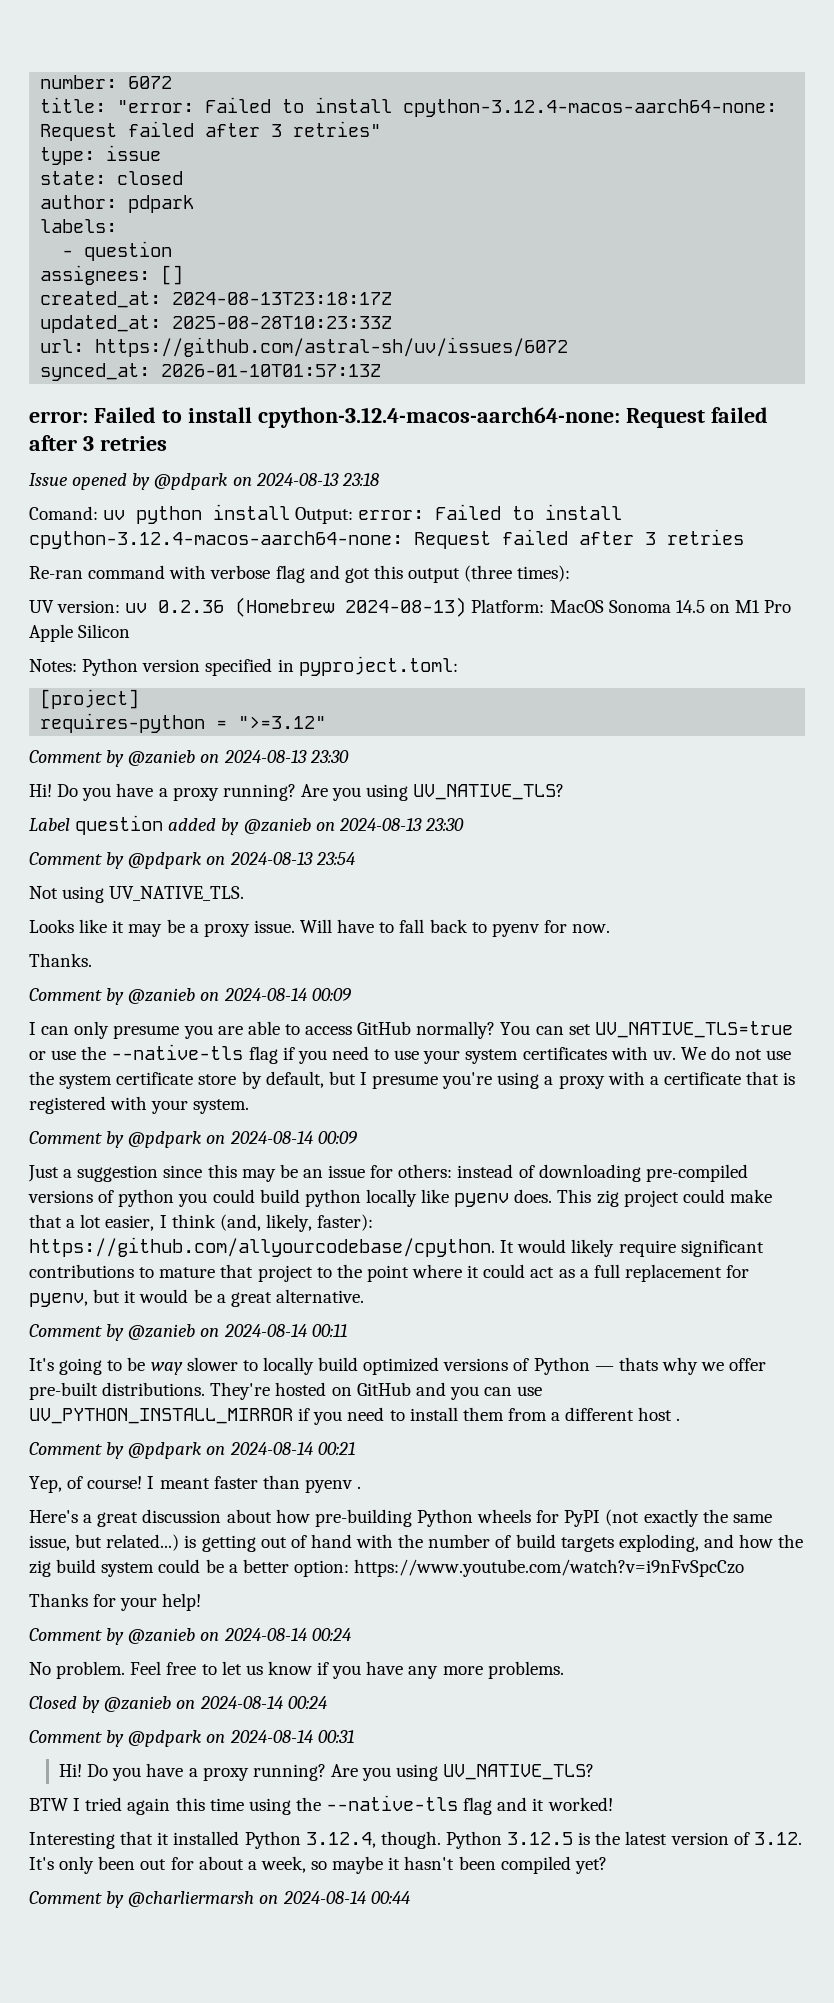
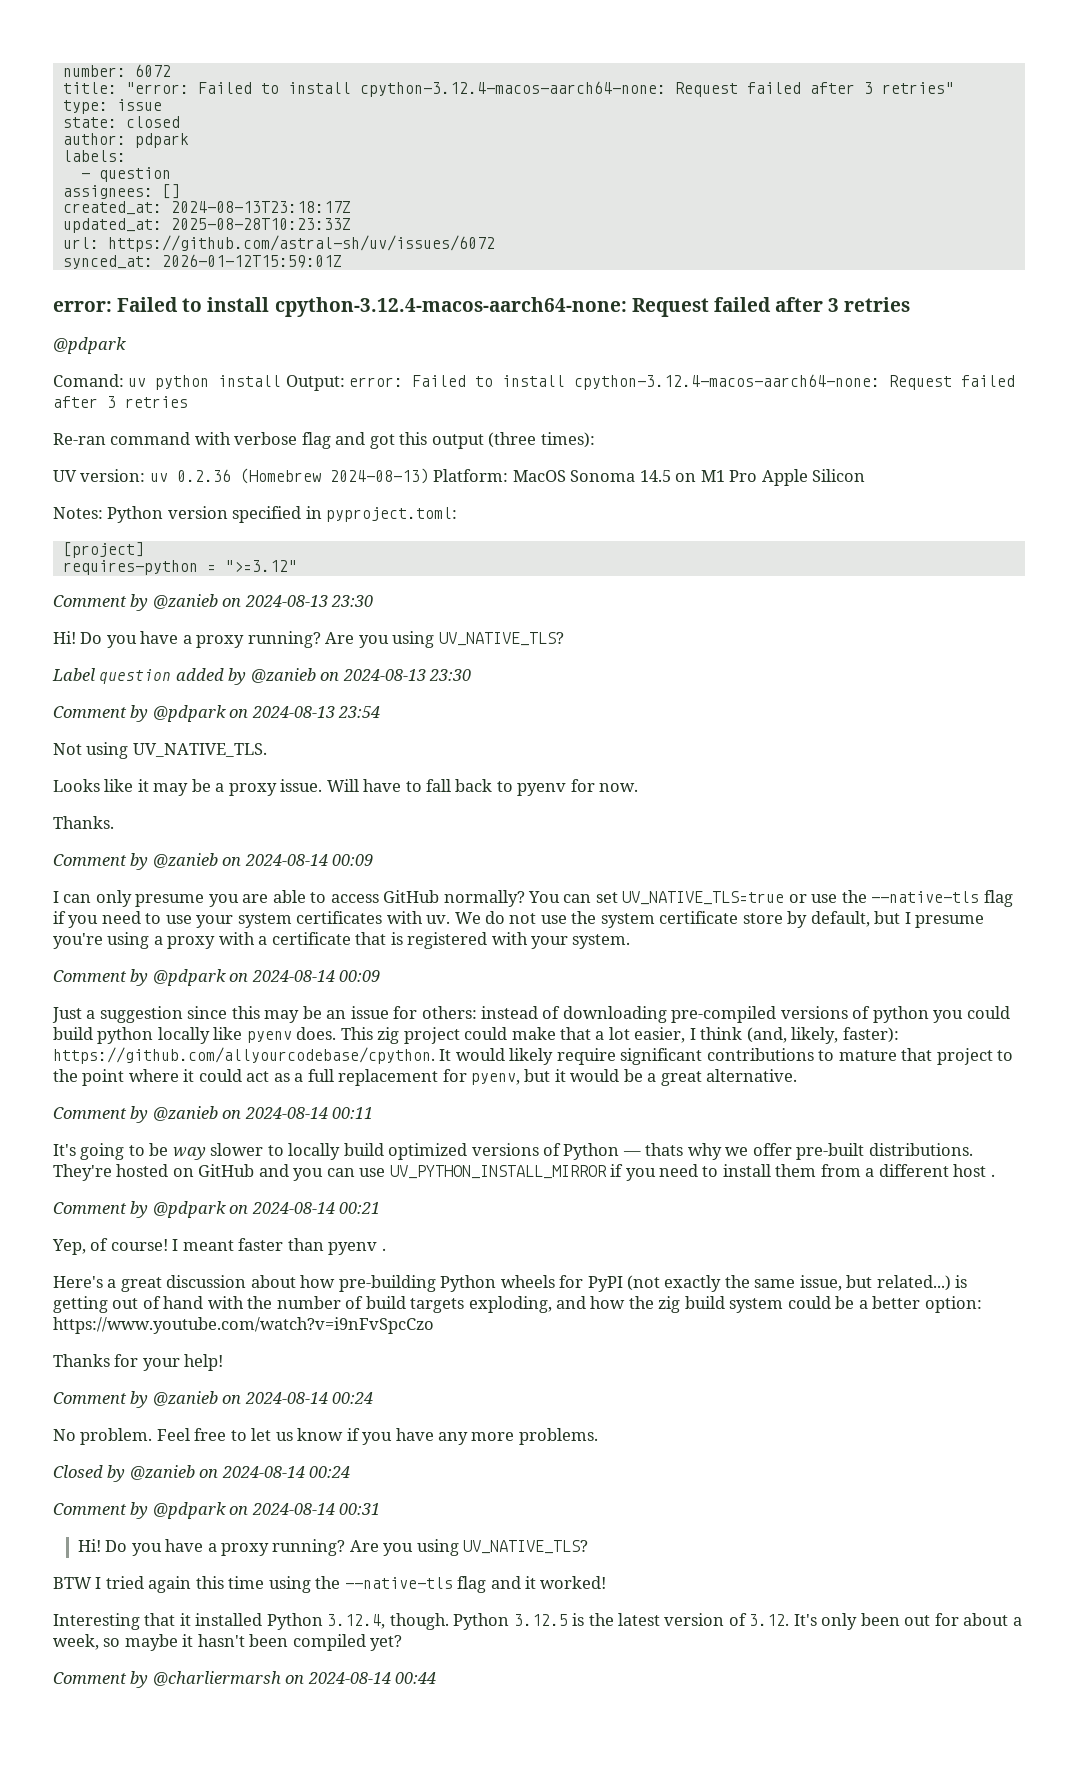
[161,364,382,377] 2026-01-10T01:57:13Z -> [161,254,342,268] 2026-01-12T15:59:01Z
[29,473,379,490] Issue opened by @pdpark on 2024-08-13 23:18 -> [53,337,126,354] @pdpark

